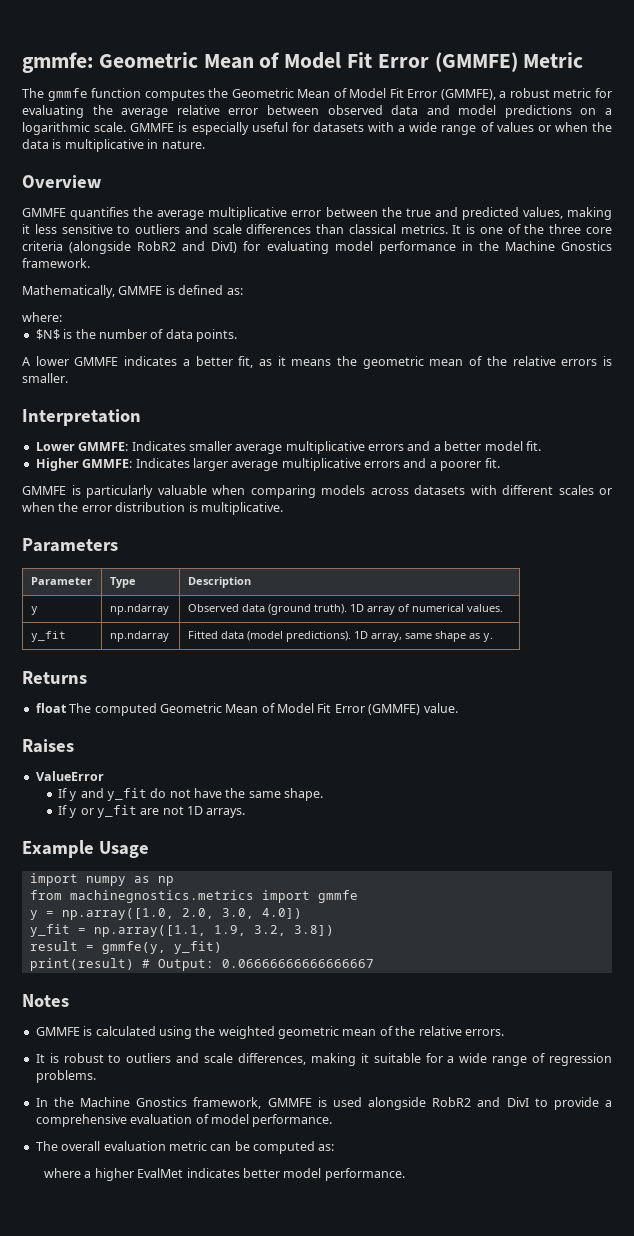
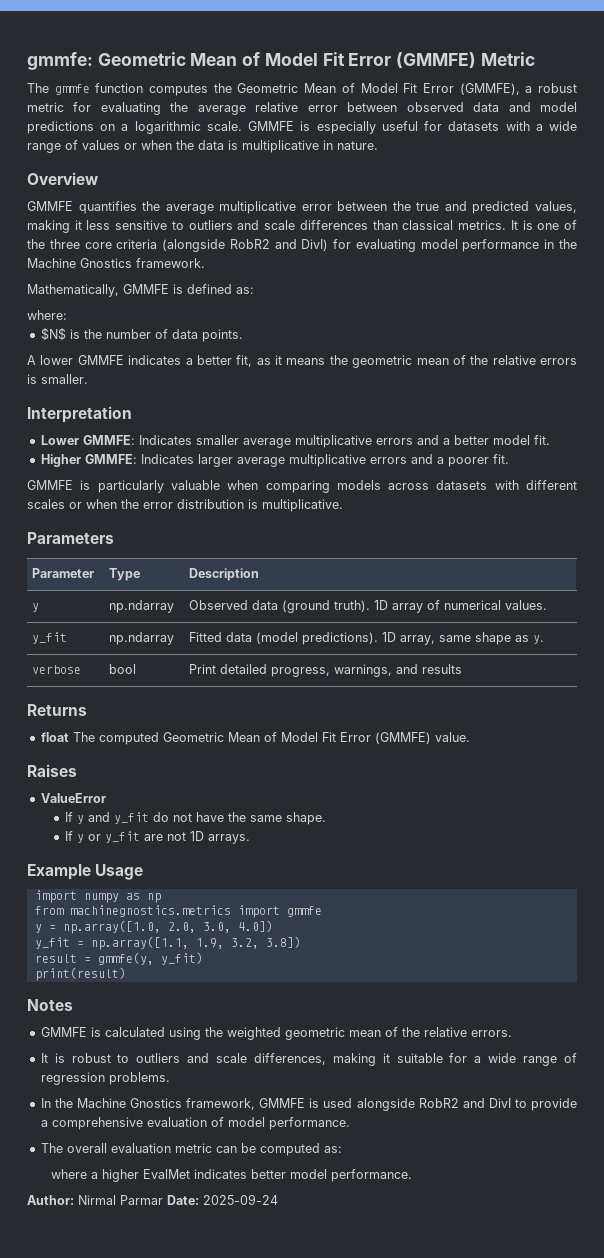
(493, 637) none -> [32,665,82,674] [109,664,137,674] [189,664,463,677] // verbose | bool | Print detailed progress, warnings, and results
[141,959,374,971] # Output: 0.06666666666666667 -> (126, 974) none
(405, 1174) none -> [27,1194,278,1205] // Author: Nirmal Parmar Date: 2025-09-24

